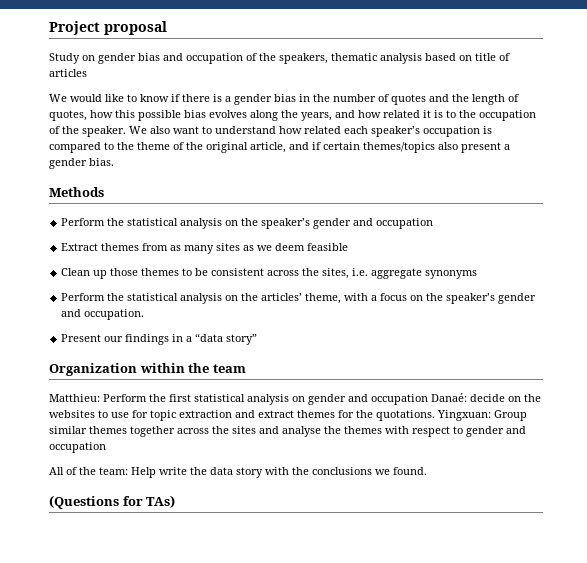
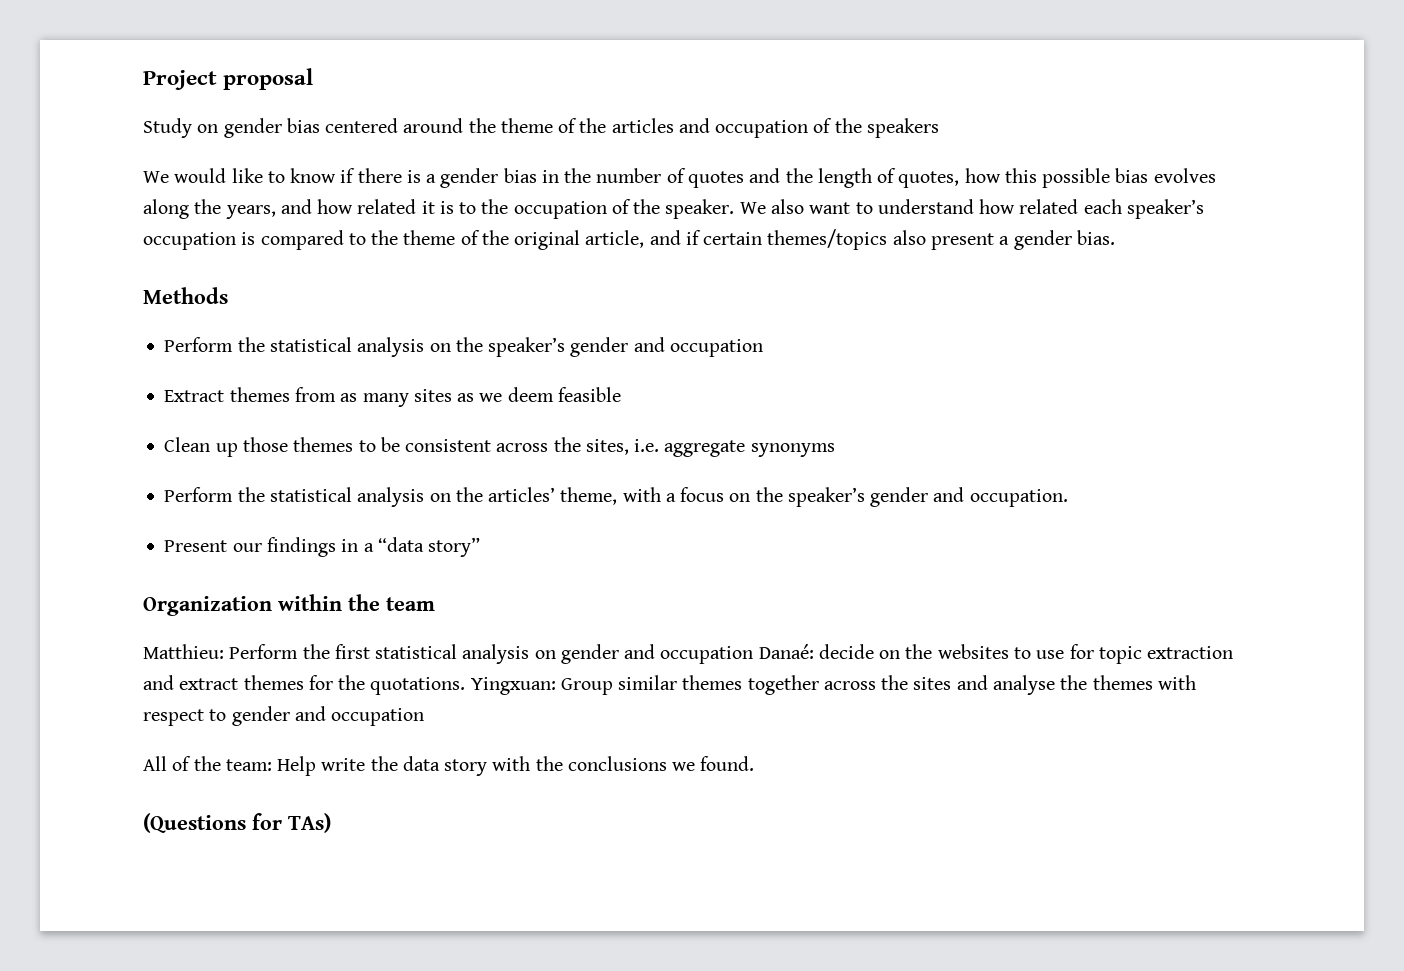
[163,53,510,64] [49,69,87,77] and occupation of the speakers, thematic analysis based on title of articles -> [325,118,939,138] centered around the theme of the articles and occupation of the speakers

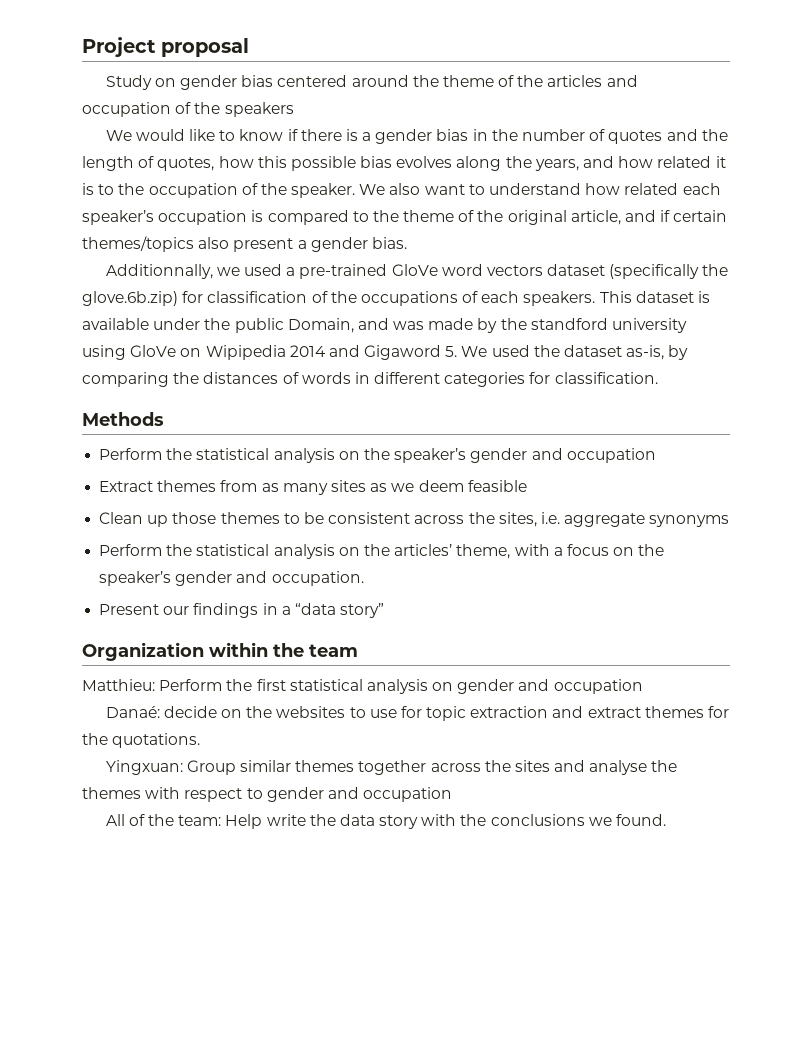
(1115, 237) none -> [105,264,729,279] [82,291,711,306] [82,318,688,333] [82,345,689,360] [82,372,658,387] // Additionnally, we used a pre-trained GloVe word vectors dataset (specifically the glove.6b.zip) for classification of the occupations of each speakers. This dataset is available under the public Domain, and was made by the standford university using GloVe on Wipipedia 2014 and Gigaword 5. We used the dataset as-is, by comparing the distances of words in different categories for classification.
(754, 655) none -> (643, 686) //
(466, 686) none -> (201, 740) //
[143,813,331,833] // (Questions for TAs) -> (666, 820) none

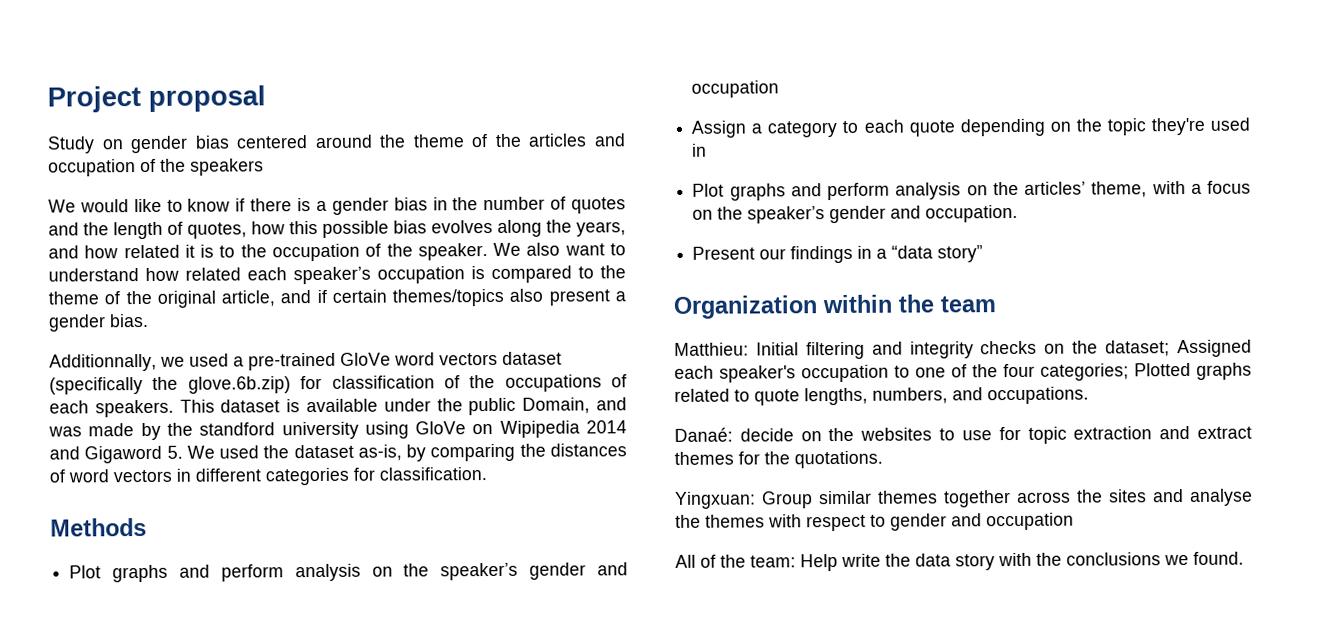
[301,372,351,384] words -> [68,469,172,483] word vectors
[99,448,270,460] Perform the statistical -> [69,564,284,583] Plot graphs and perform
[99,480,527,495] [99,512,730,527] [99,544,270,556] Extract themes from as many sites as we deem feasible // Clean up those themes to be consistent across the sites, i.e. aggregate synonyms // Perform the statistical -> [691,117,1250,138] [692,143,708,157] [692,182,890,201] Assign a category to each quote depending on the topic they're used in // Plot graphs and perform
[159,679,643,694] Perform the first statistical analysis on gender and occupation -> [755,339,1252,360] [674,362,1252,383] [674,386,1089,406] Initial filtering and integrity checks on the dataset; Assigned each speaker's occupation to one of the four categories; Plotted graphs related to quote lengths, numbers, and occupations.

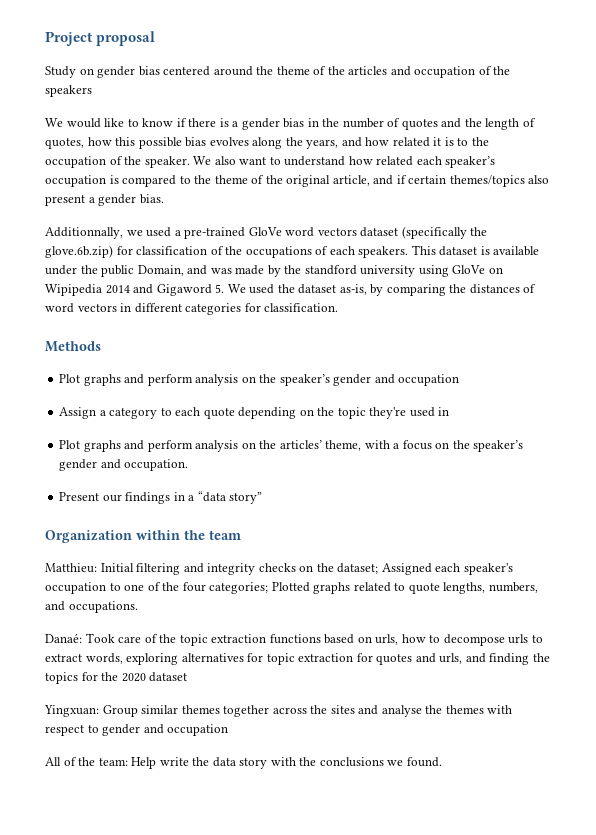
[739,425,1252,444] [674,450,883,469] decide on the websites to use for topic extraction and extract themes for the quotations. -> [85,633,543,646] [45,653,550,665] [45,672,188,684] Took care of the topic extraction functions based on urls, how to decompose urls to extract words, exploring alternatives for topic extraction for quotes and urls, and finding the topics for the 2020 dataset

